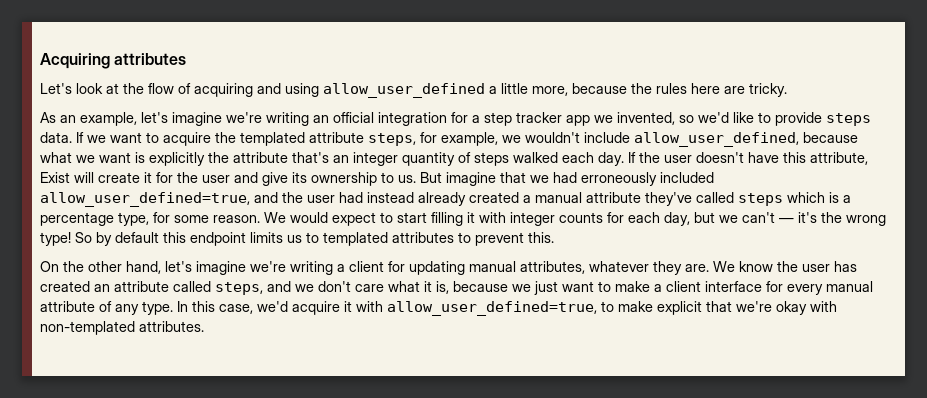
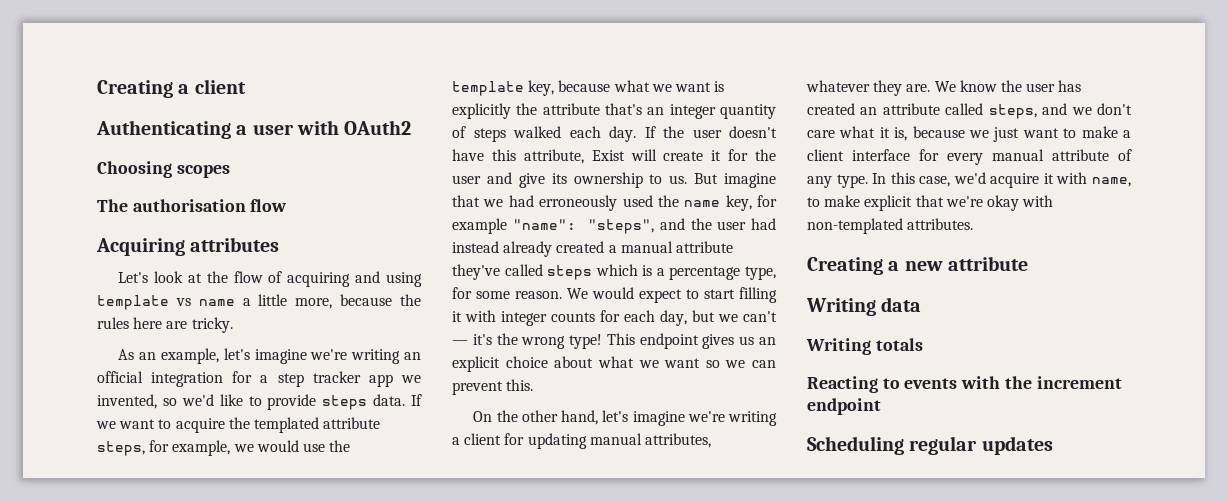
(40, 61) none -> [97,79,246,98] [96,120,412,139] [97,161,230,178] [97,199,288,212] Creating a client // Authenticating a user with OAuth2 // Choosing scopes // The authorisation flow //
[323,83,485,98] allow_user_defined -> [97,295,235,310] template vs name
[525,132,799,147] wouldn't include allow_user_defined, -> [256,440,351,452] [452,80,555,96] would use the template key,
[660,172,714,183] [40,192,250,207] included allow_user_defined=true, -> [622,195,777,211] [452,218,655,234] used the name key, for example "name": "steps",
[75,232,471,246] So by default this endpoint limits us to templated attributes to -> [606,333,776,349] [452,356,776,372] This endpoint gives us an explicit choice about what we want so we can
[387,301,597,316] allow_user_defined=true, -> [1092,177,1131,187] name,
(204, 326) none -> [807,256,1028,275] [806,297,922,316] [806,338,923,355] [807,376,1122,393] [807,398,881,415] [807,436,1053,455] // Creating a new attribute // Writing data // Writing totals // Reacting to events with the increment endpoint // Scheduling regular updates

